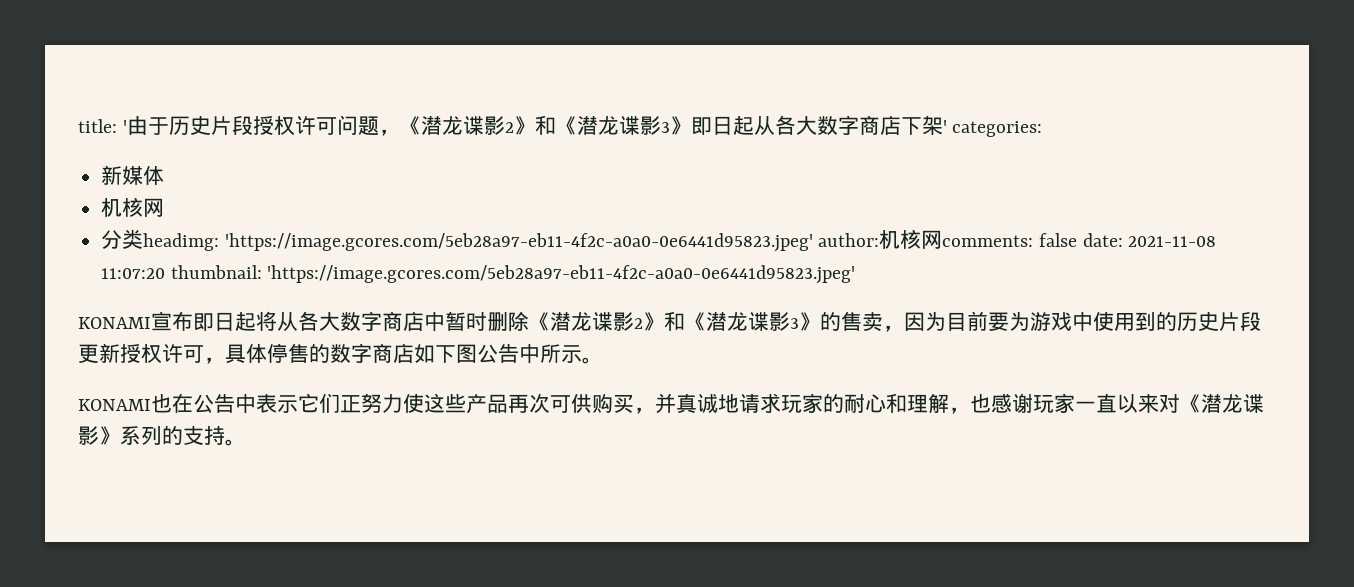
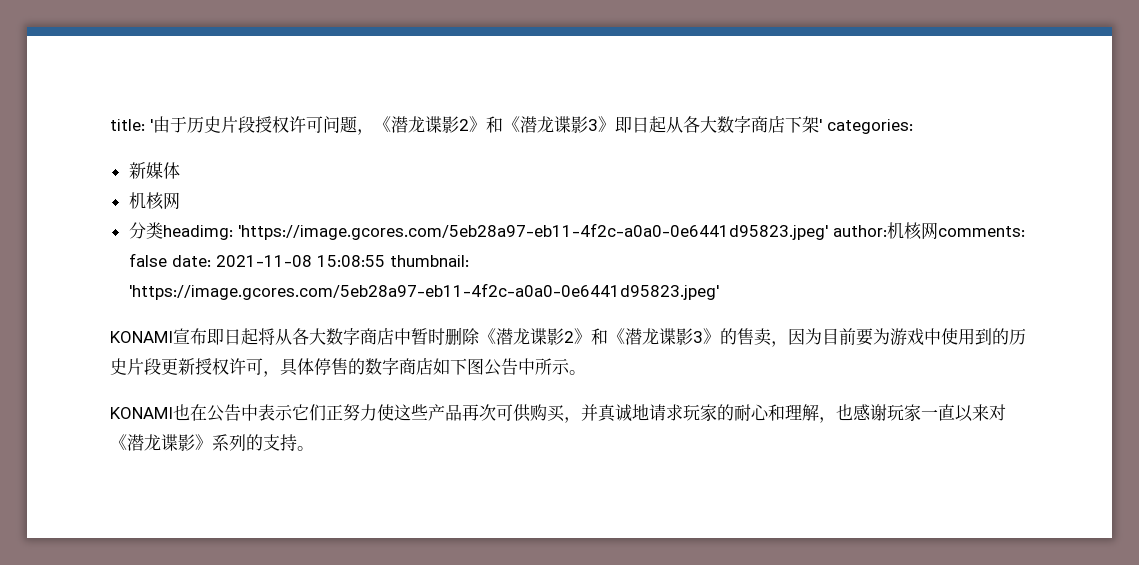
[101,268,166,279] 11:07:20 -> [316,255,385,267] 15:08:55

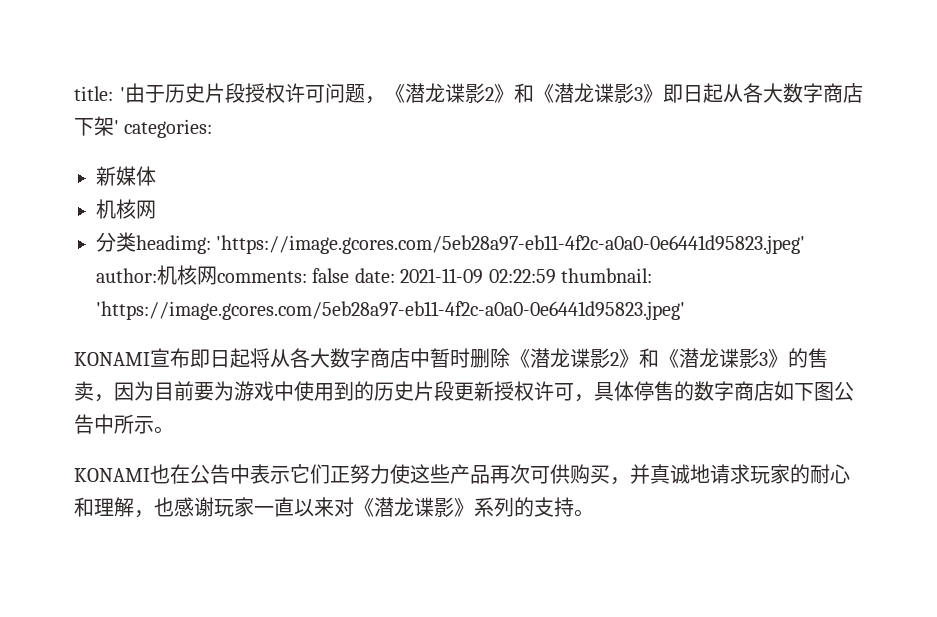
[215,255,385,267] 2021-11-08 15:08:55 -> [400,268,556,284] 2021-11-09 02:22:59

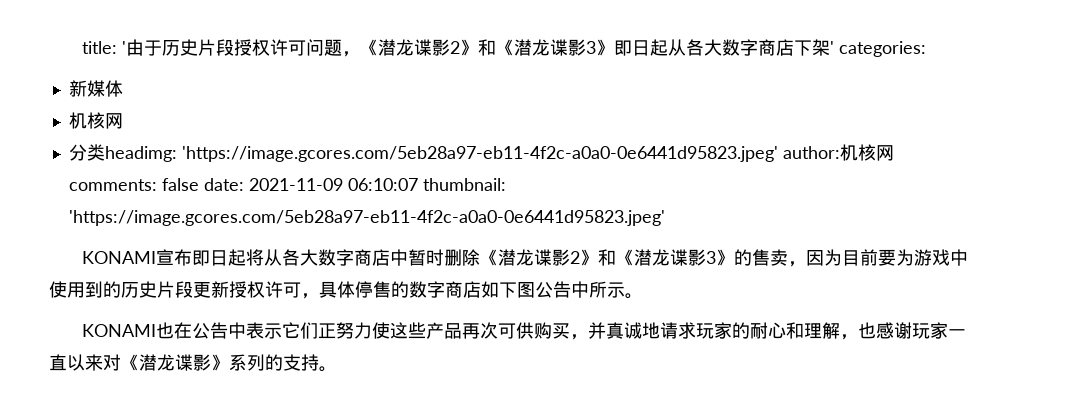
[488,269,556,284] 02:22:59 -> [347,178,418,191] 06:10:07

